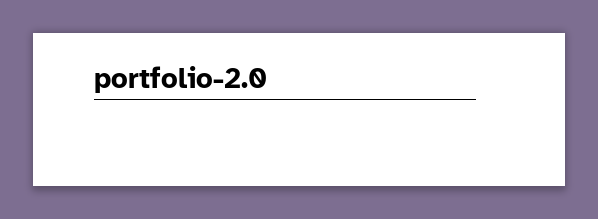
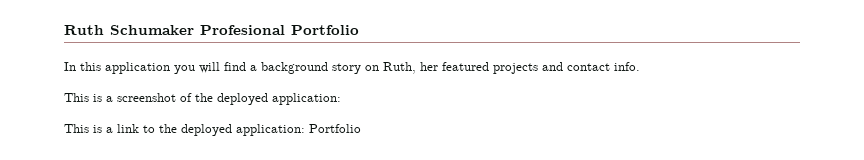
[94,66,267,93] portfolio-2.0 -> [64,25,359,35] [64,62,640,74] [64,93,341,105] [64,124,361,136] Ruth Schumaker Profesional Portfolio // In this application you will find a background story on Ruth, her featured projects and contact info. // This is a screenshot of the deployed application: // This is a link to the deployed application: Portfolio

